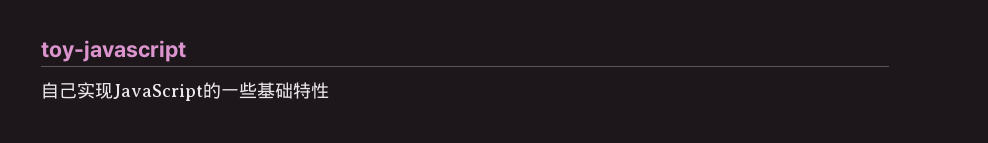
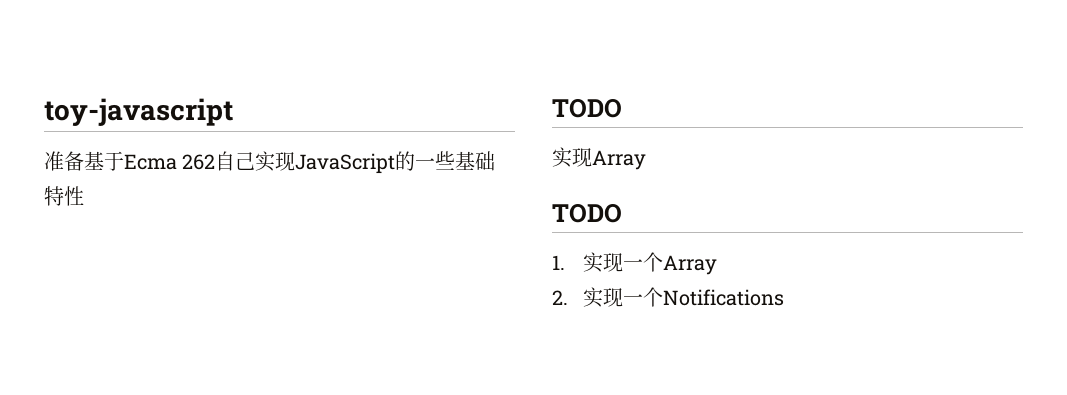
(186, 51) none -> [44,151,216,171] 准备基于Ecma 262
(329, 90) none -> [552,98,622,118] [552,147,646,170] [552,203,622,223] [552,252,718,275] [552,287,785,308] // TODO // 实现Array // TODO // 1.实现一个Array // 2.实现一个Notifications

